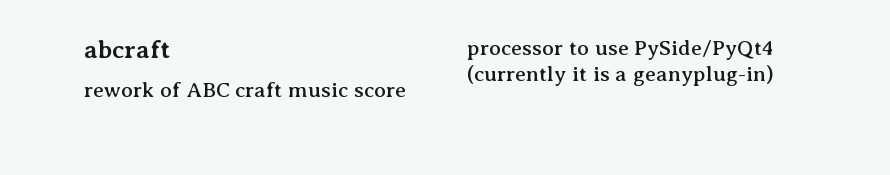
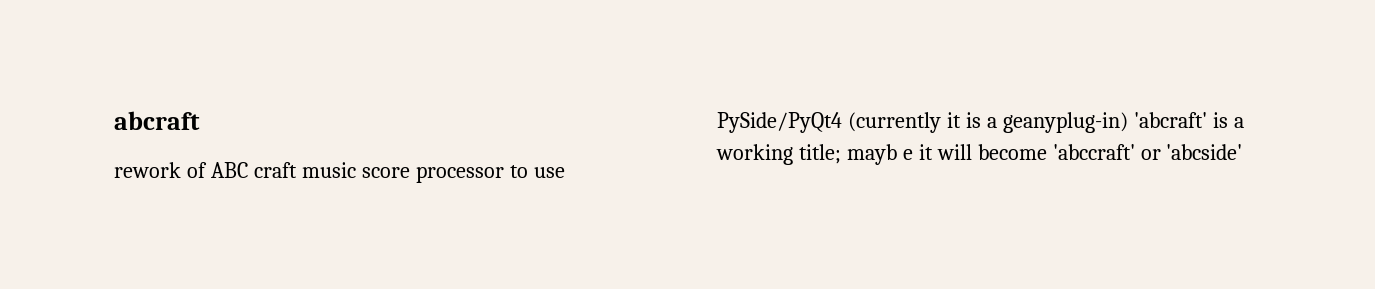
(775, 75) none -> [1133,112,1244,128] [716,144,1243,165] 'abcraft' is a working title; mayb e it will become 'abccraft' or 'abcside'

